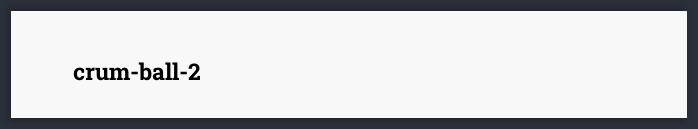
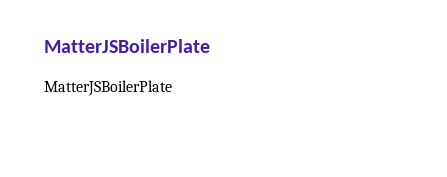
[73,62,201,81] crum-ball-2 -> [44,39,210,53] [44,80,172,96] MatterJSBoilerPlate // MatterJSBoilerPlate

